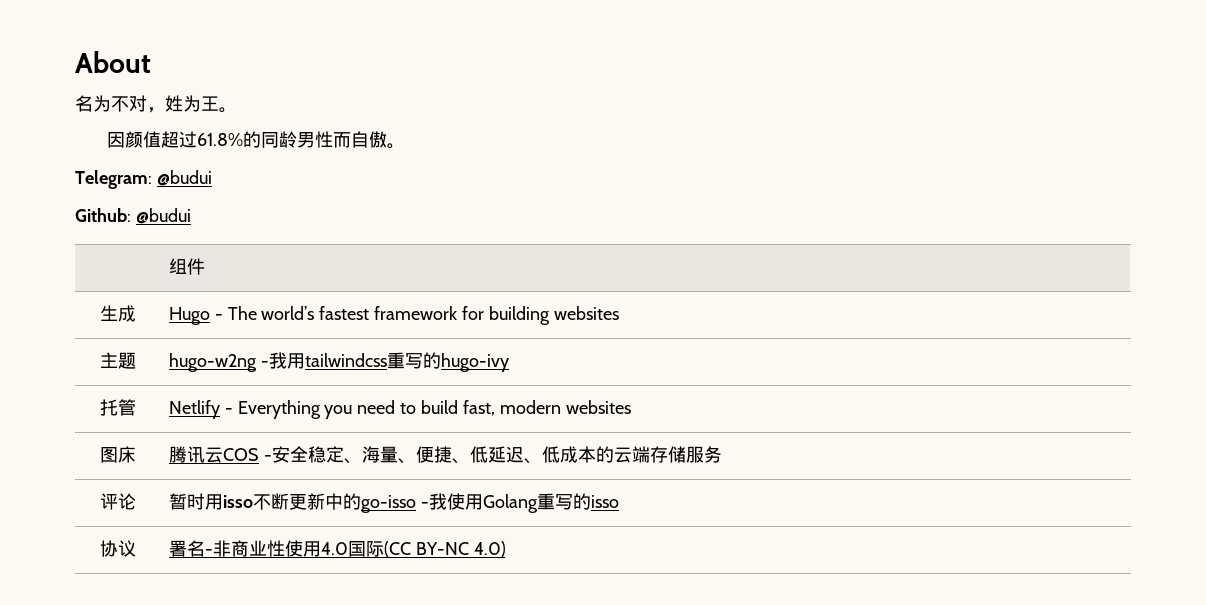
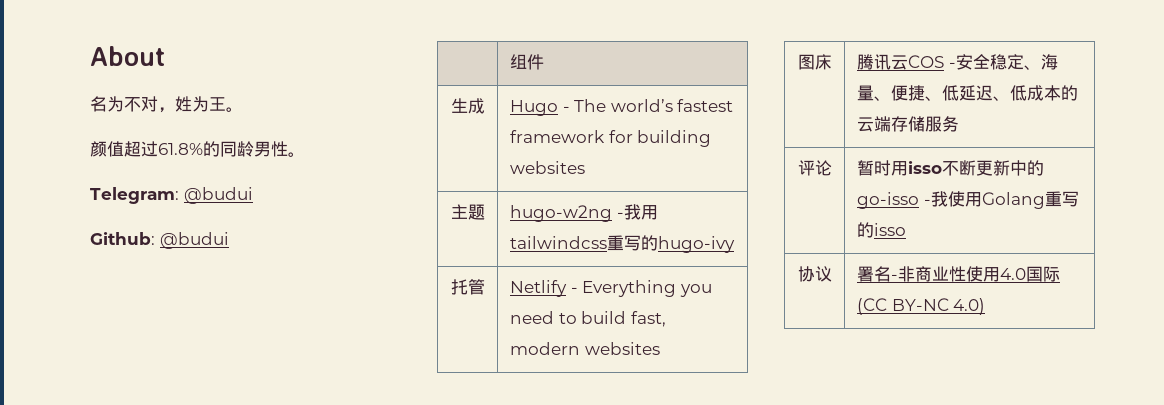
[106,132,125,148] 因 -> (243, 109) none
[332,131,387,148] 而自傲 -> (288, 149) none

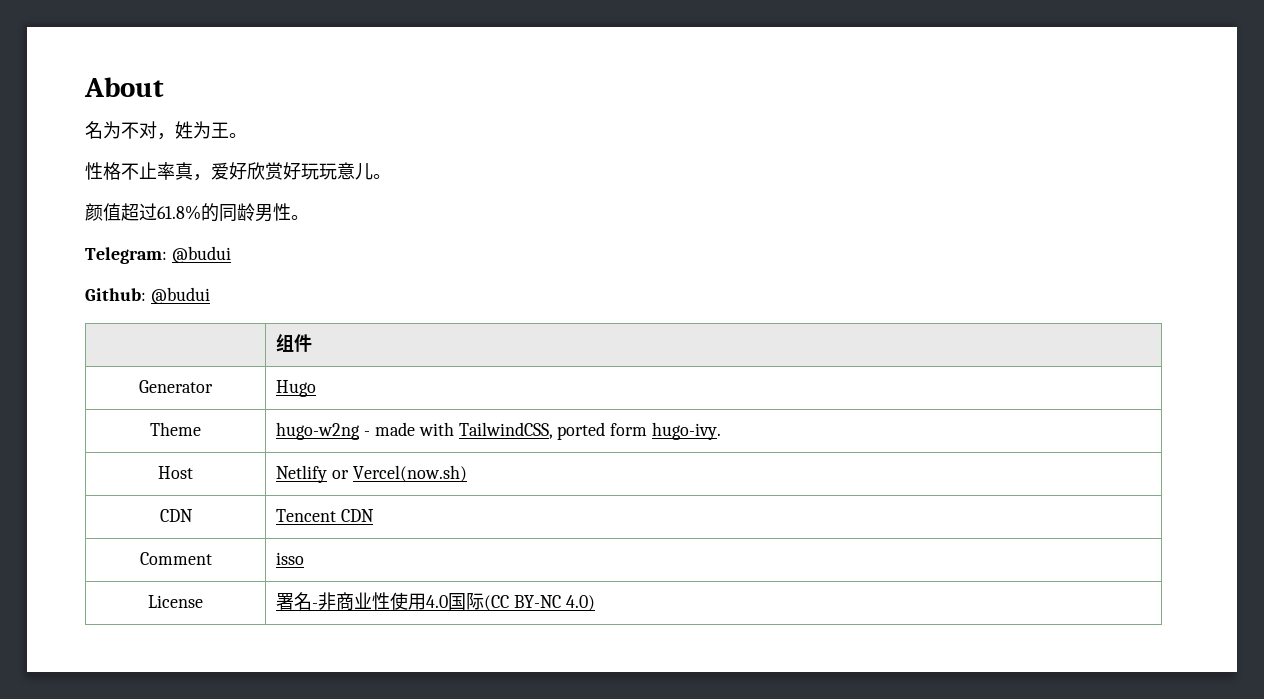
(243, 109) none -> [85,162,391,181] // 性格不止率真，爱好欣赏好玩玩意儿。
[450,98,485,114] 生成 -> [139,380,213,393] Generator
[562,99,734,112] [509,130,712,147] [509,161,585,174] [450,204,485,220] [509,204,658,222] [509,235,735,253] [450,279,485,295] [509,280,712,297] [509,311,666,327] [509,342,660,355] [797,54,832,70] [856,54,1058,70] [856,85,1078,101] [856,116,959,132] [797,160,832,176] [856,160,1044,176] [856,191,1079,209] [856,222,874,238] - The world’s fastest framework for building websites // 主题 | hugo-w2ng -我用tailwindcss重写的hugo-ivy // 托管 | Netlify - Everything you need to build fast, modern websites // 图床 | 腾讯云COS -安全稳定、海量、便捷、低延迟、低成本的云端存储服务 // 评论 | 暂时用isso不断更新中的go-isso -我使用Golang重写的 -> [150,422,201,436] [276,422,722,440] [158,466,193,479] [276,465,467,483] [159,509,193,522] [276,509,374,522] [139,552,212,565] // Theme | hugo-w2ng - made with TailwindCSS, ported form hugo-ivy. // Host | Netlify or Vercel(now.sh) // CDN | Tencent CDN // Comment |
[797,266,832,282] 协议 -> [148,595,203,608] License

